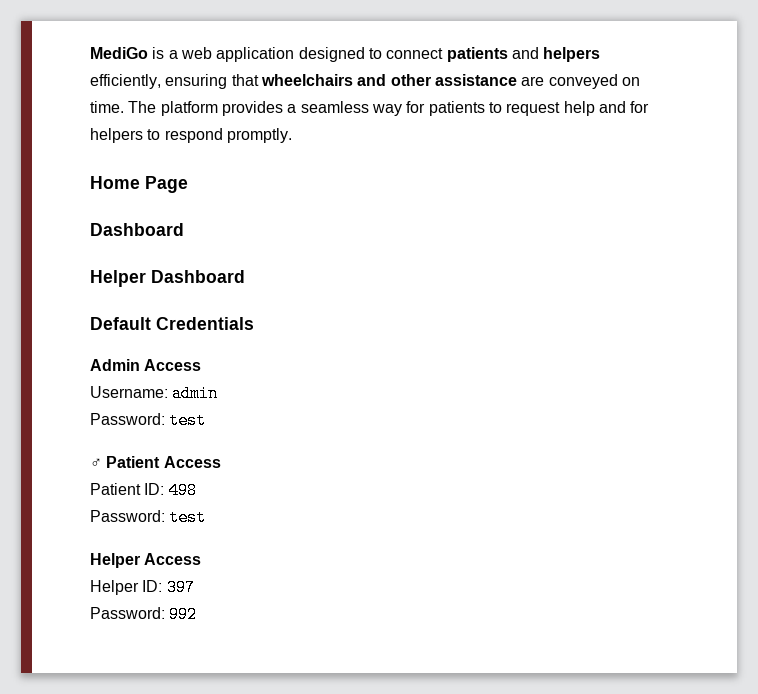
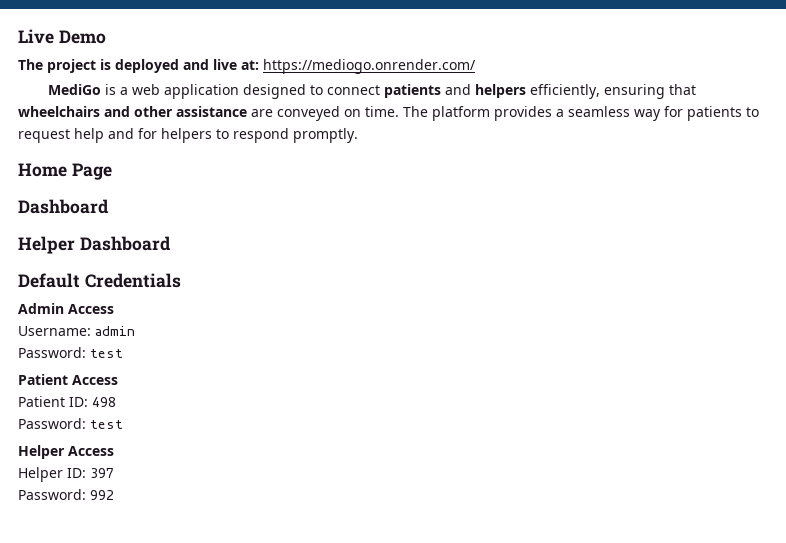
(90, 53) none -> [18,29,106,44] [18,59,476,74] Live Demo // The project is deployed and live at: https://mediogo.onrender.com/ //
[90,458,102,468] ♂ -> (123, 353) none

